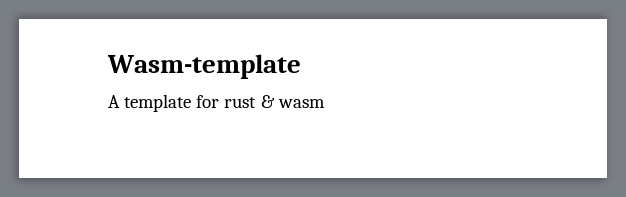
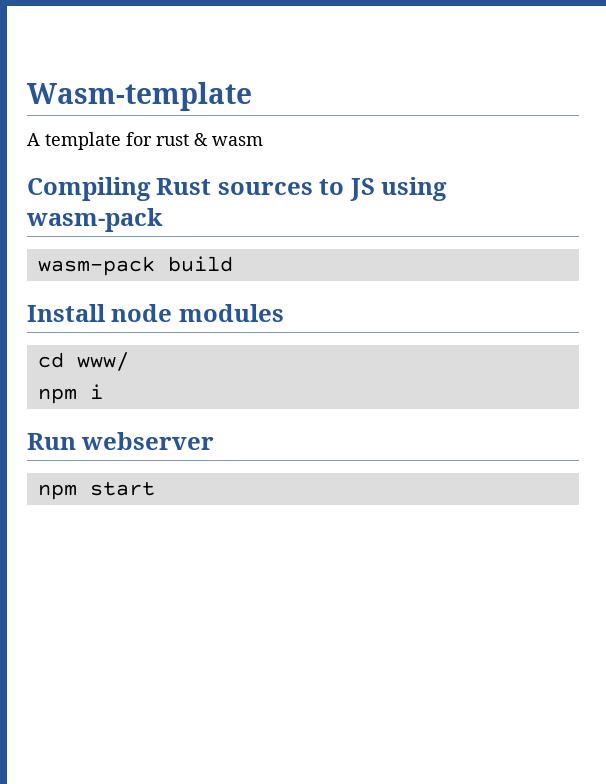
(325, 103) none -> [27,177,448,201] [26,208,163,232] [37,256,233,276] [27,304,284,322] [37,352,129,371] [37,384,103,404] [27,432,215,450] [37,482,155,500] // Compiling Rust sources to JS using wasm-pack // wasm-pack build // Install node modules // cd www/ // npm i // Run webserver // npm start

